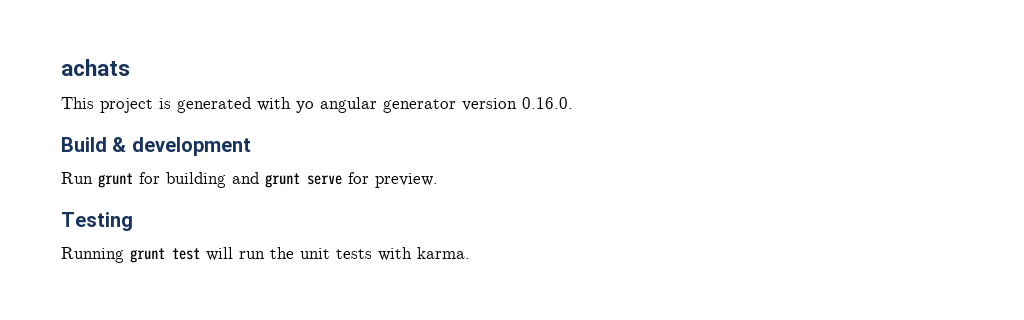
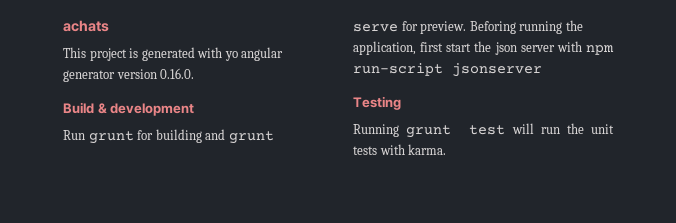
(438, 180) none -> [469,20,583,34] [353,41,614,55] [353,63,542,77] Beforing running the application, first start the json server with npm run-script jsonserver

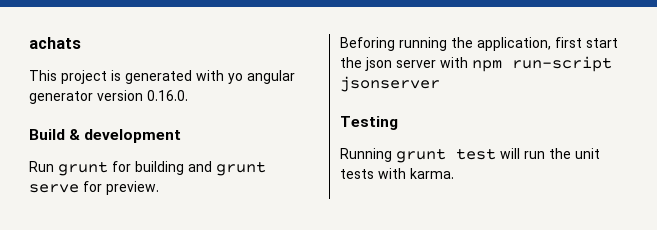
(467, 27) none -> (159, 188) //

